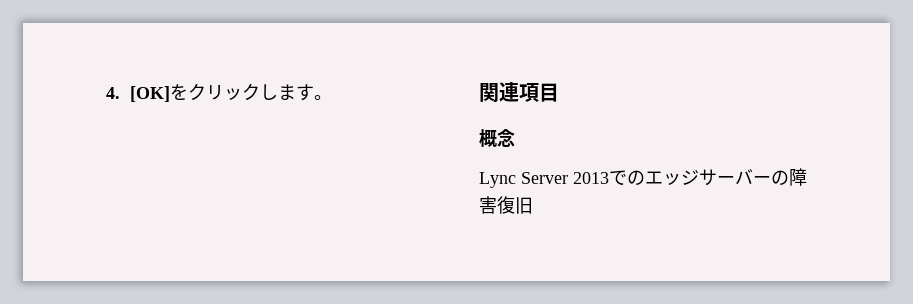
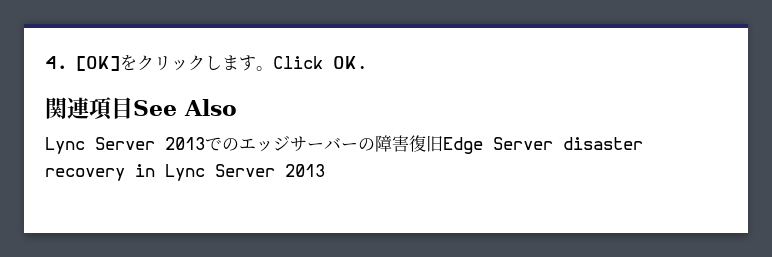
(333, 97) none -> [272,56,367,69] Click OK.
[479,129,515,147] // 概念 -> [133,99,237,116] See Also
(533, 205) none -> [443,137,643,154] [45,164,325,181] Edge Server disaster recovery in Lync Server 2013

